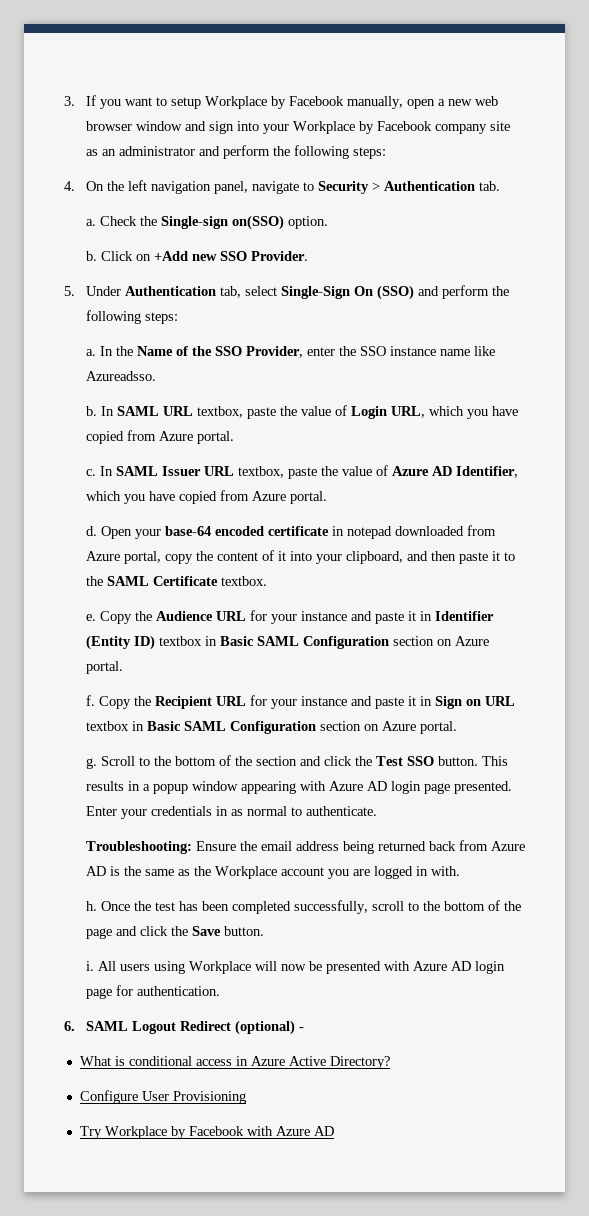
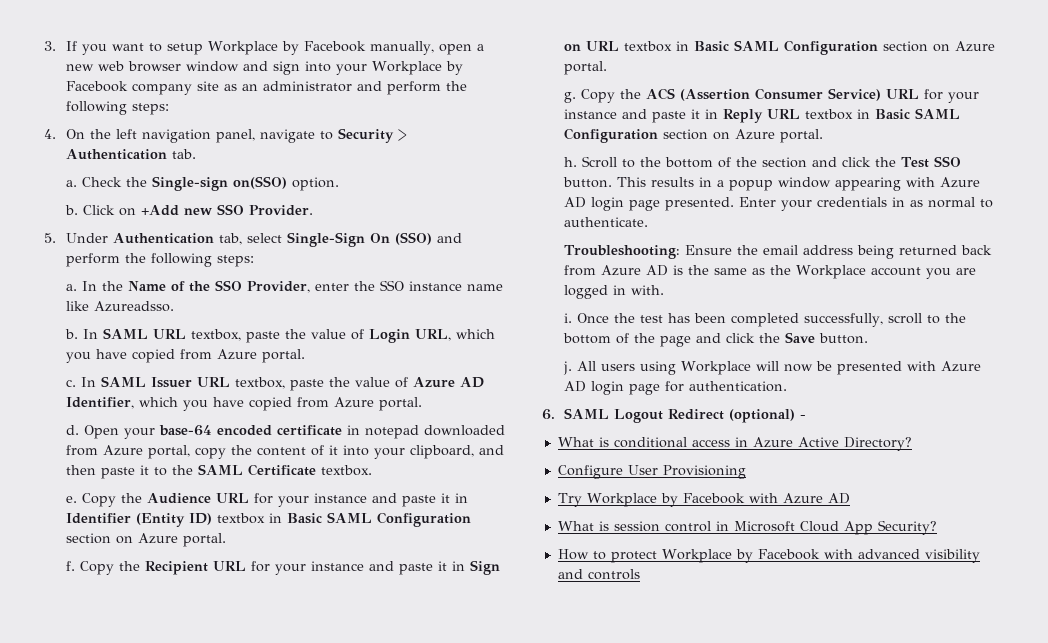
(97, 763) none -> [581,88,980,103] [564,108,961,123] [564,128,824,143] [564,157,578,167] Copy the ACS (Assertion Consumer Service) URL for your instance and paste it in Reply URL textbox in Basic SAML Configuration section on Azure portal. // h.
[85,901,97,911] h. -> [564,313,573,323] i.
[85,961,94,971] i. -> [563,361,573,375] j.
(334, 1131) none -> [557,520,937,535] [557,549,980,563] [557,569,640,580] // What is session control in Microsoft Cloud App Security? // How to protect Workplace by Facebook with advanced visibility and controls

